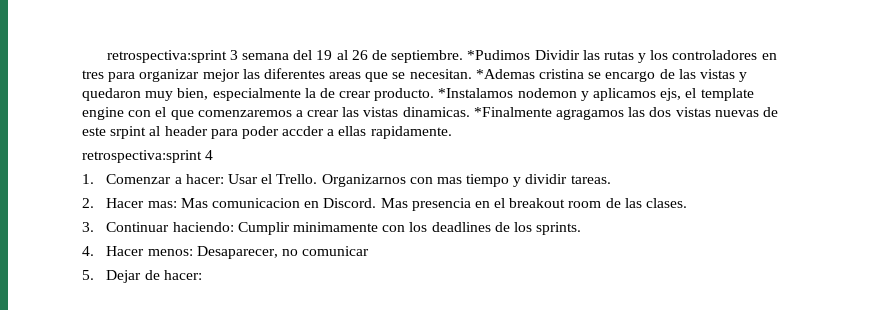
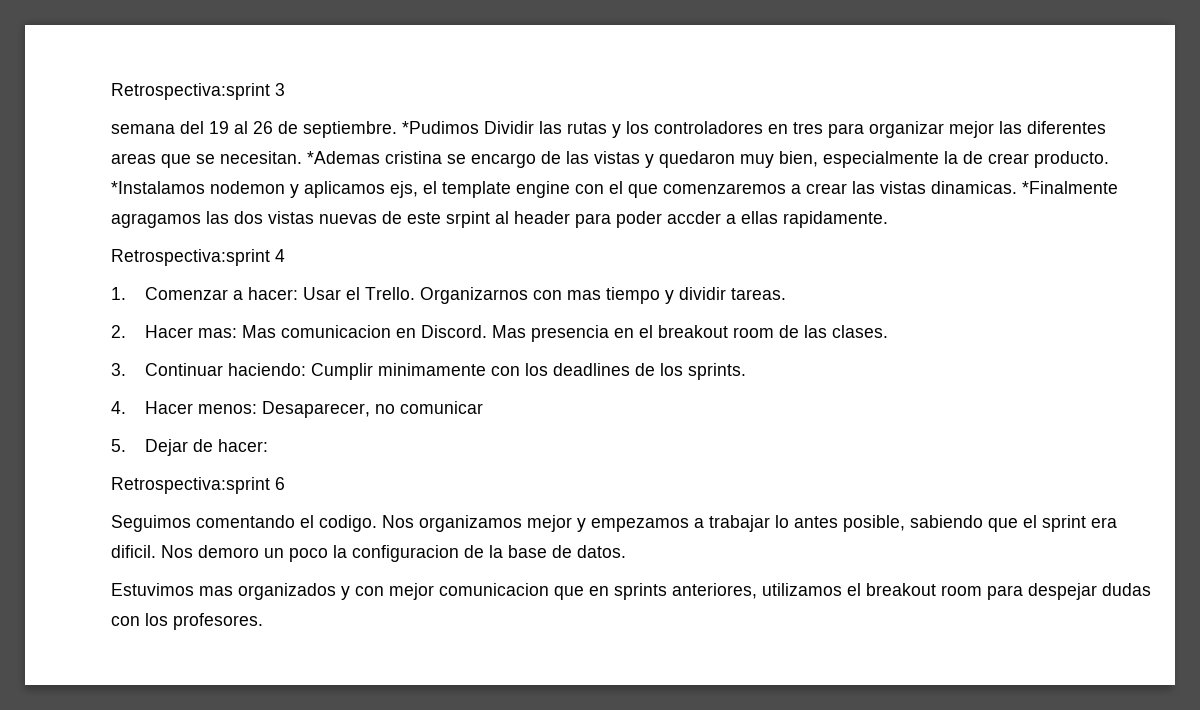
[106,50,227,63] retrospectiva:sprint -> [111,83,270,100] Retrospectiva:sprint
(238, 55) none -> (285, 89) //
[82,150,202,163] retrospectiva:sprint -> [111,249,270,266] Retrospectiva:sprint
(202, 275) none -> [111,477,285,494] [111,515,1117,532] [111,545,626,562] [111,583,1151,600] [111,613,263,630] // Retrospectiva:sprint 6 // Seguimos comentando el codigo. Nos organizamos mejor y empezamos a trabajar lo antes posible, sabiendo que el sprint era dificil. Nos demoro un poco la configuracion de la base de datos. // Estuvimos mas organizados y con mejor comunicacion que en sprints anteriores, utilizamos el breakout room para despejar dudas con los profesores.

